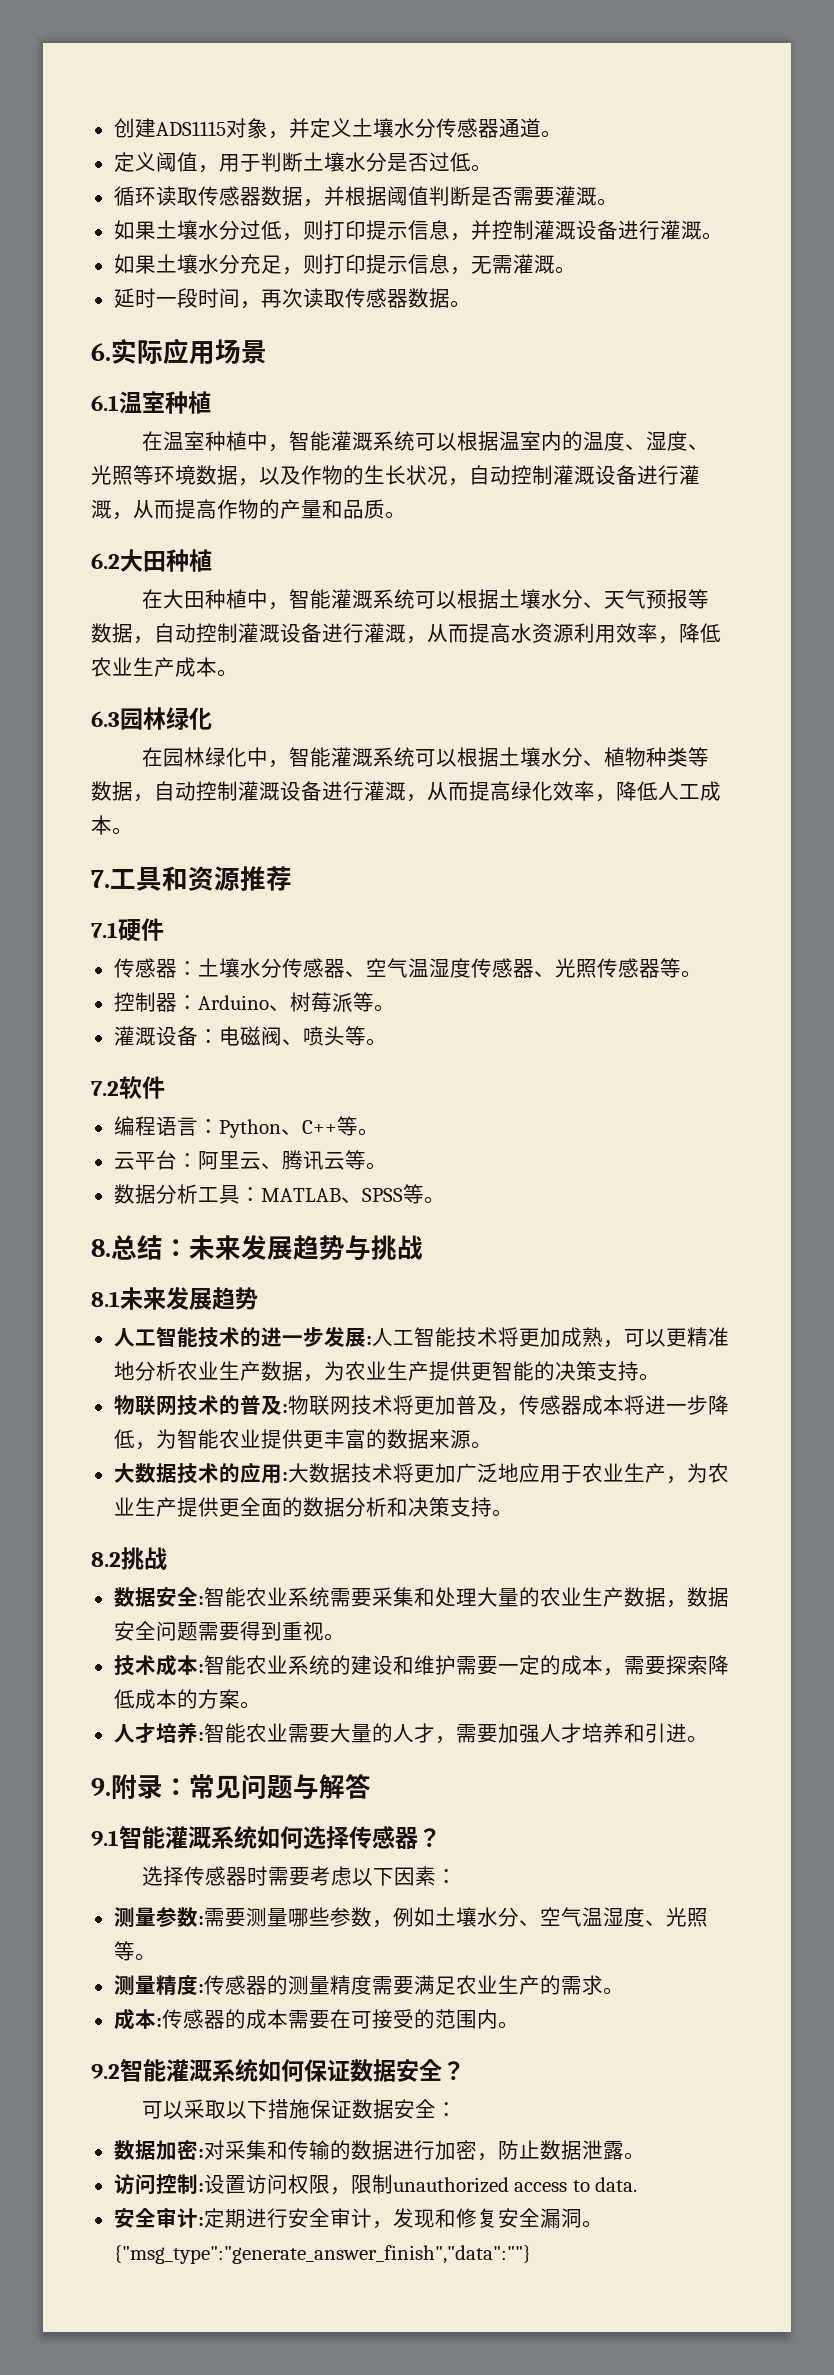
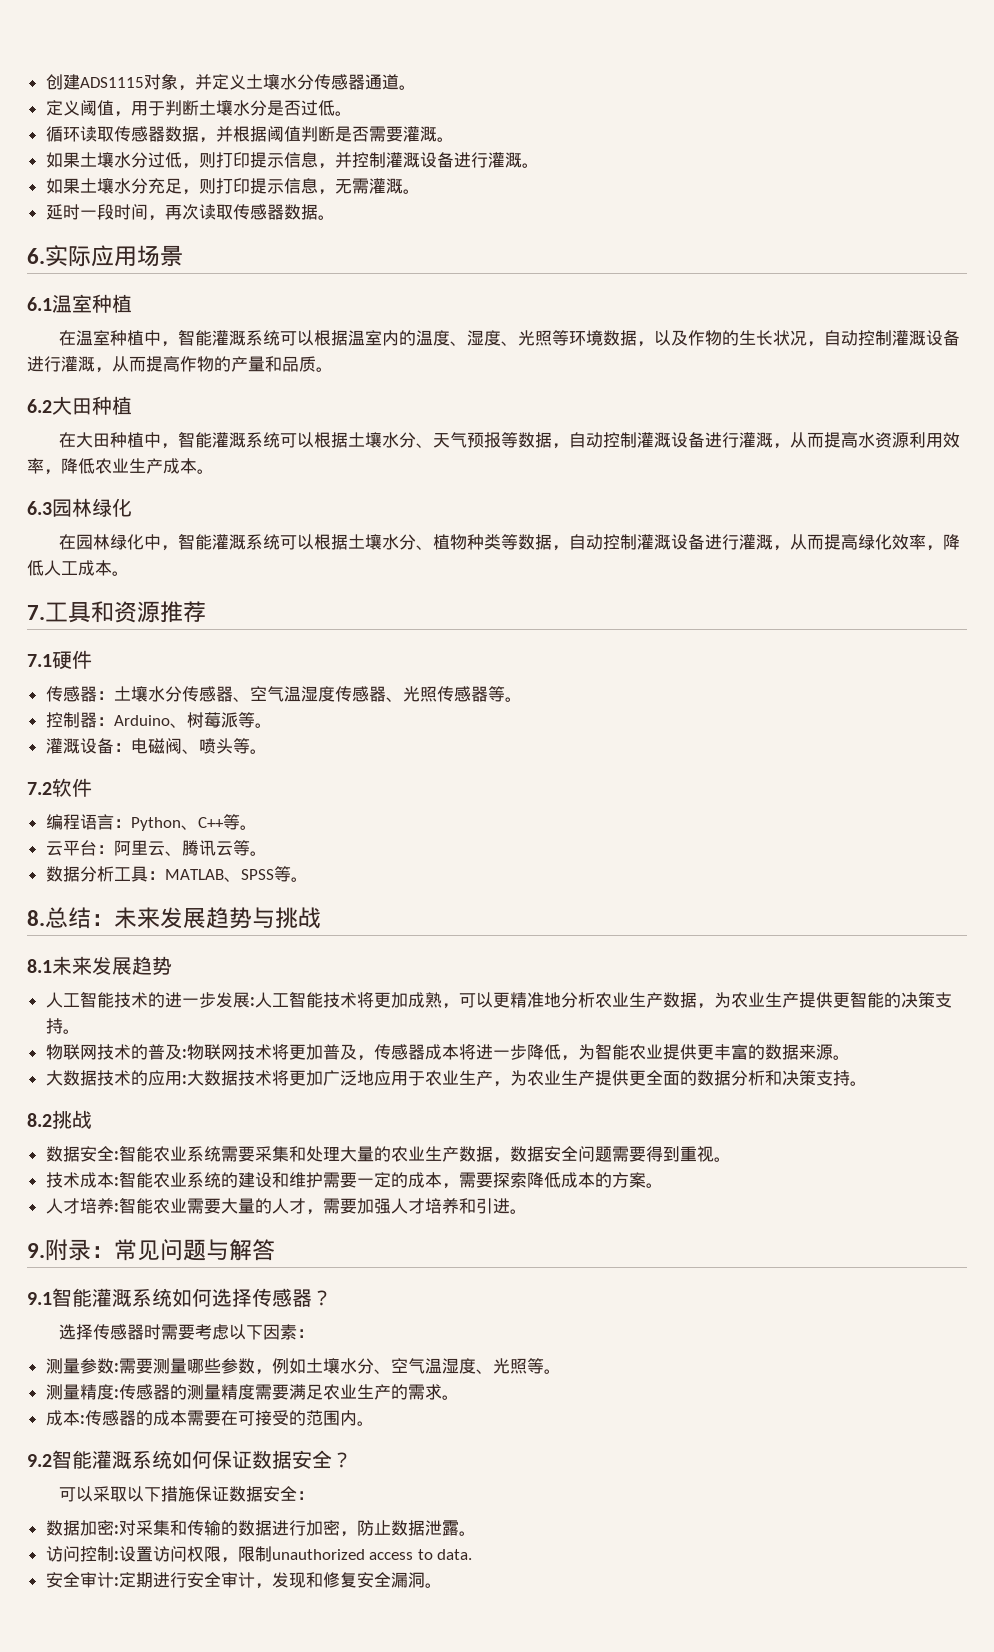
[113,2245,531,2264] {"msg_type":"generate_answer_finish","data":""} -> (442, 1585) none

